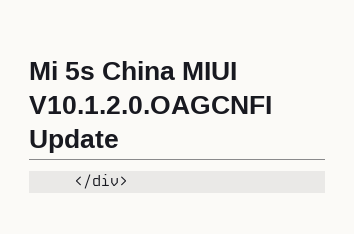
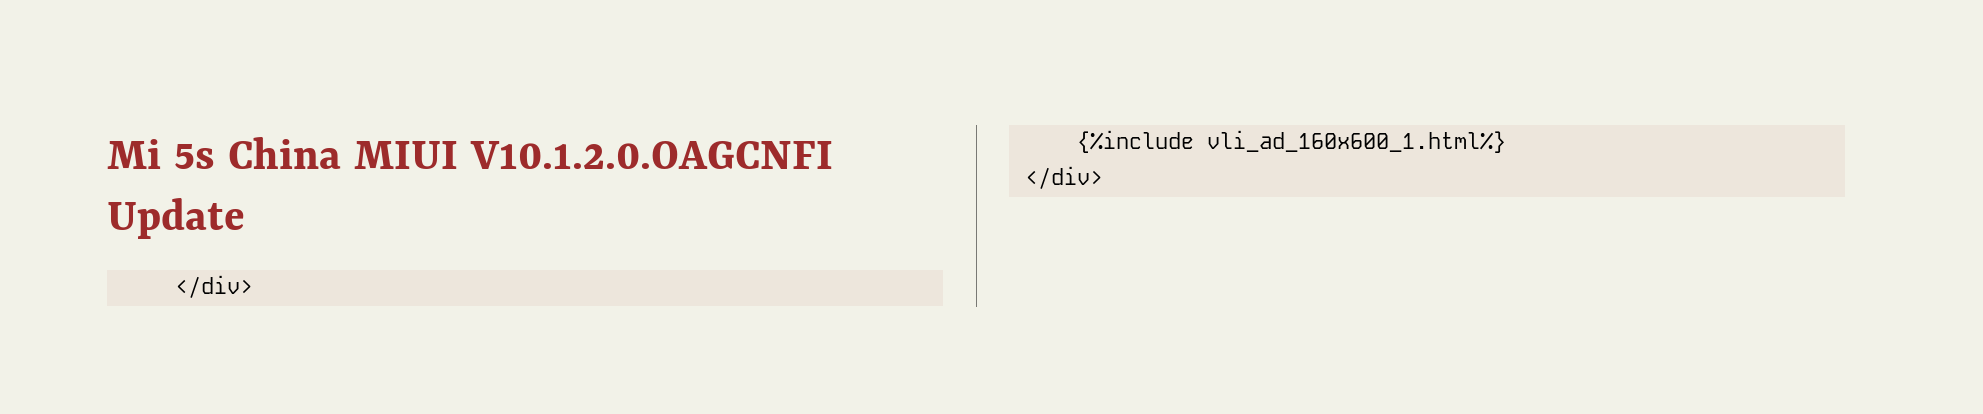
(128, 181) none -> [1076,130,1506,153] [1024,166,1103,189] // {%include vli_ad_160x600_1.html%} // </div>

